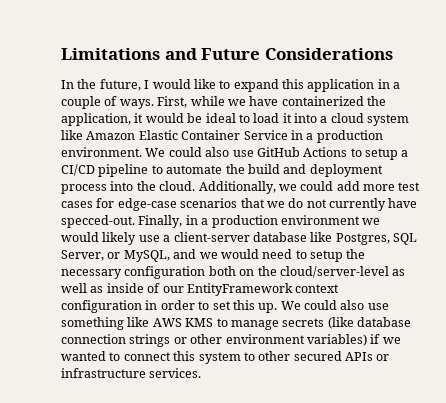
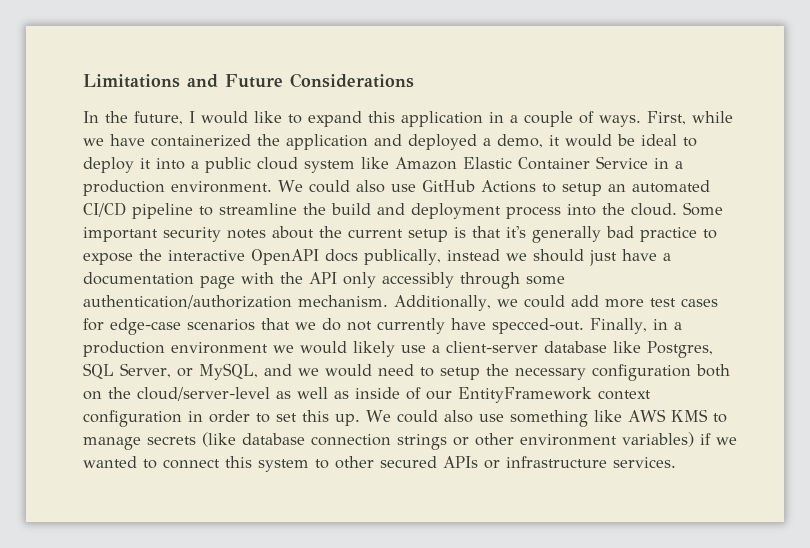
[61,113,131,126] application, -> [286,134,543,150] application and deployed a demo,
[253,113,280,123] load -> [83,157,134,173] deploy
(328, 119) none -> [205,157,251,173] public
[401,150,409,157] a -> [607,180,710,193] an automated
[166,165,223,174] automate -> [219,203,297,215] streamline
(196, 186) none -> [683,202,723,216] [83,226,717,243] [83,249,671,266] [83,272,565,289] [83,295,388,309] Some important security notes about the current setup is that it's generally bad practice to expose the interactive OpenAPI docs publically, instead we should just have a documentation page with the API only accessibly through some authentication/authorization mechanism.

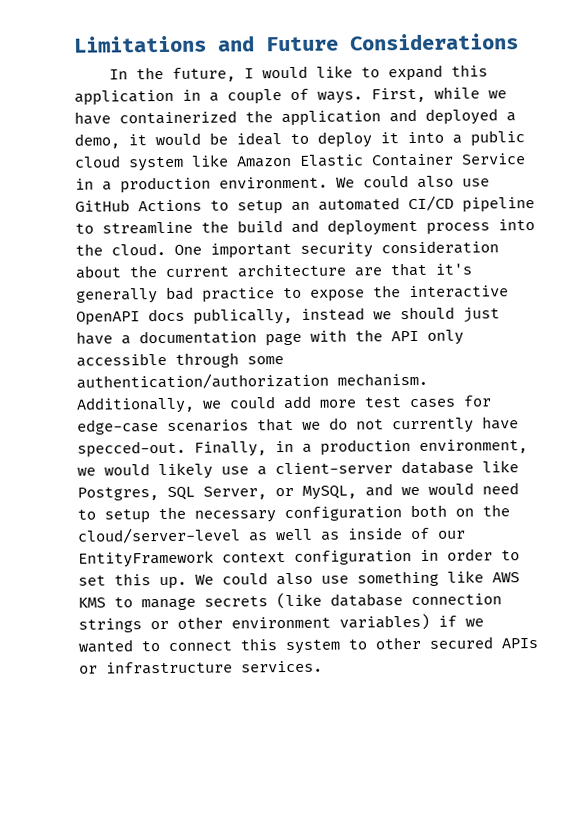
[683,202,723,216] Some -> [174,244,202,255] One
[227,229,266,239] notes -> [381,240,499,255] consideration
[408,227,466,242] setup is -> [237,263,382,278] architecture are
[382,272,454,288] accessibly -> [76,352,167,367] accessible
[171,342,268,354] environment -> [419,439,528,454] environment,

